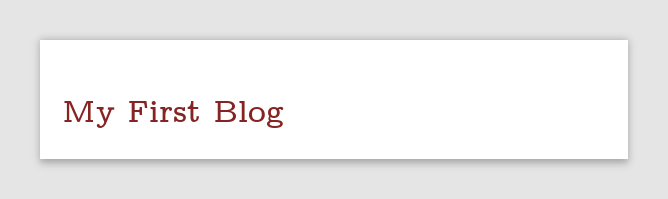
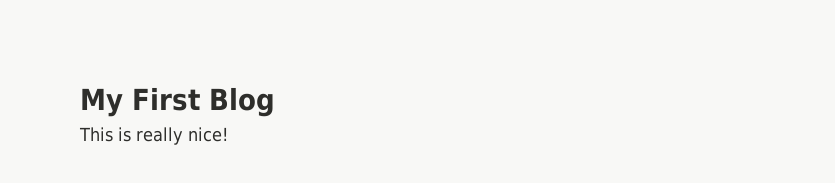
(284, 114) none -> [79,127,228,145] // This is really nice!

